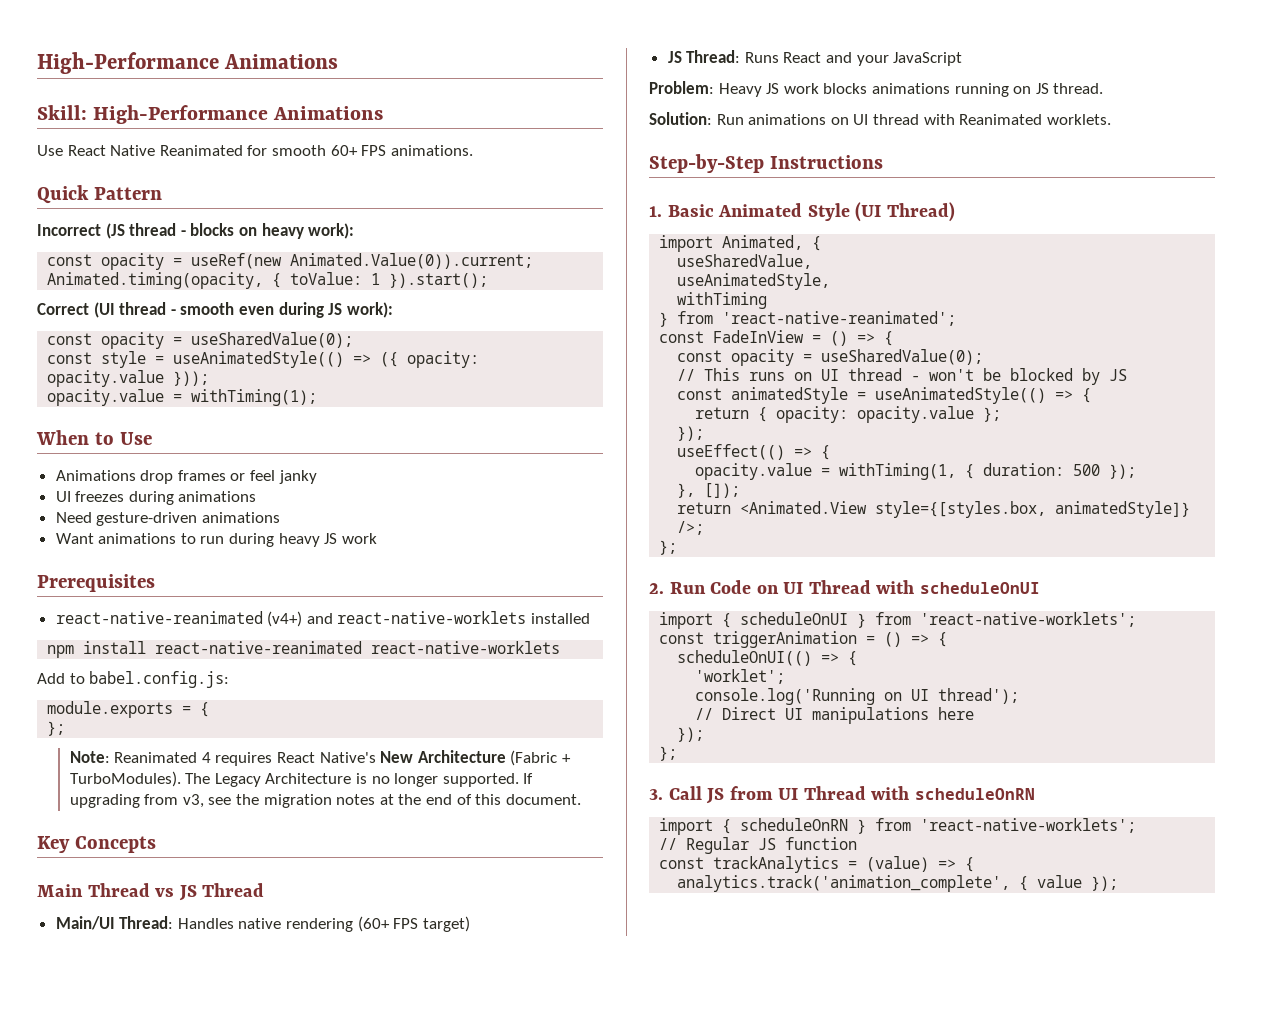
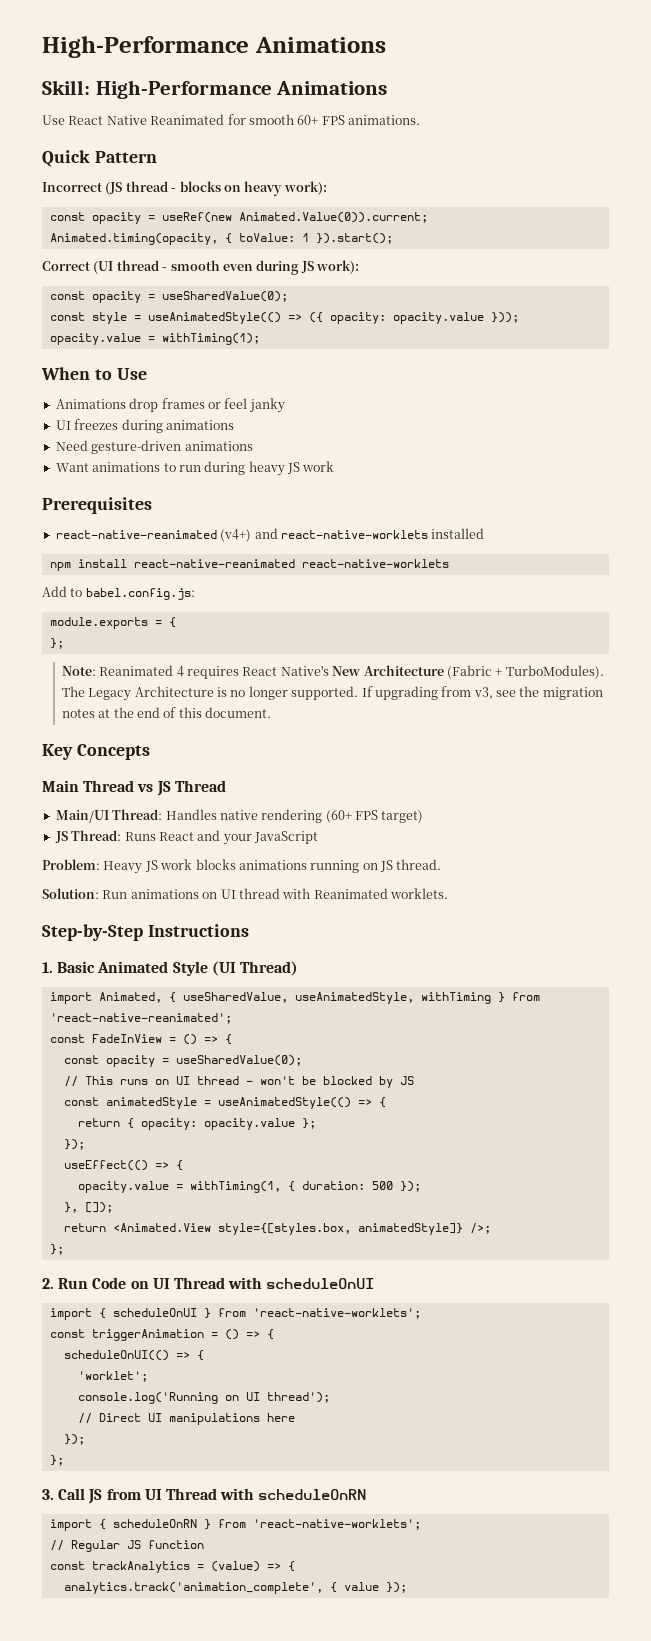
(822, 243) // -> (176, 997) none
(813, 261) // -> (288, 997) none
(831, 281) // -> (414, 998) none
(768, 300) // -> (491, 998) none

